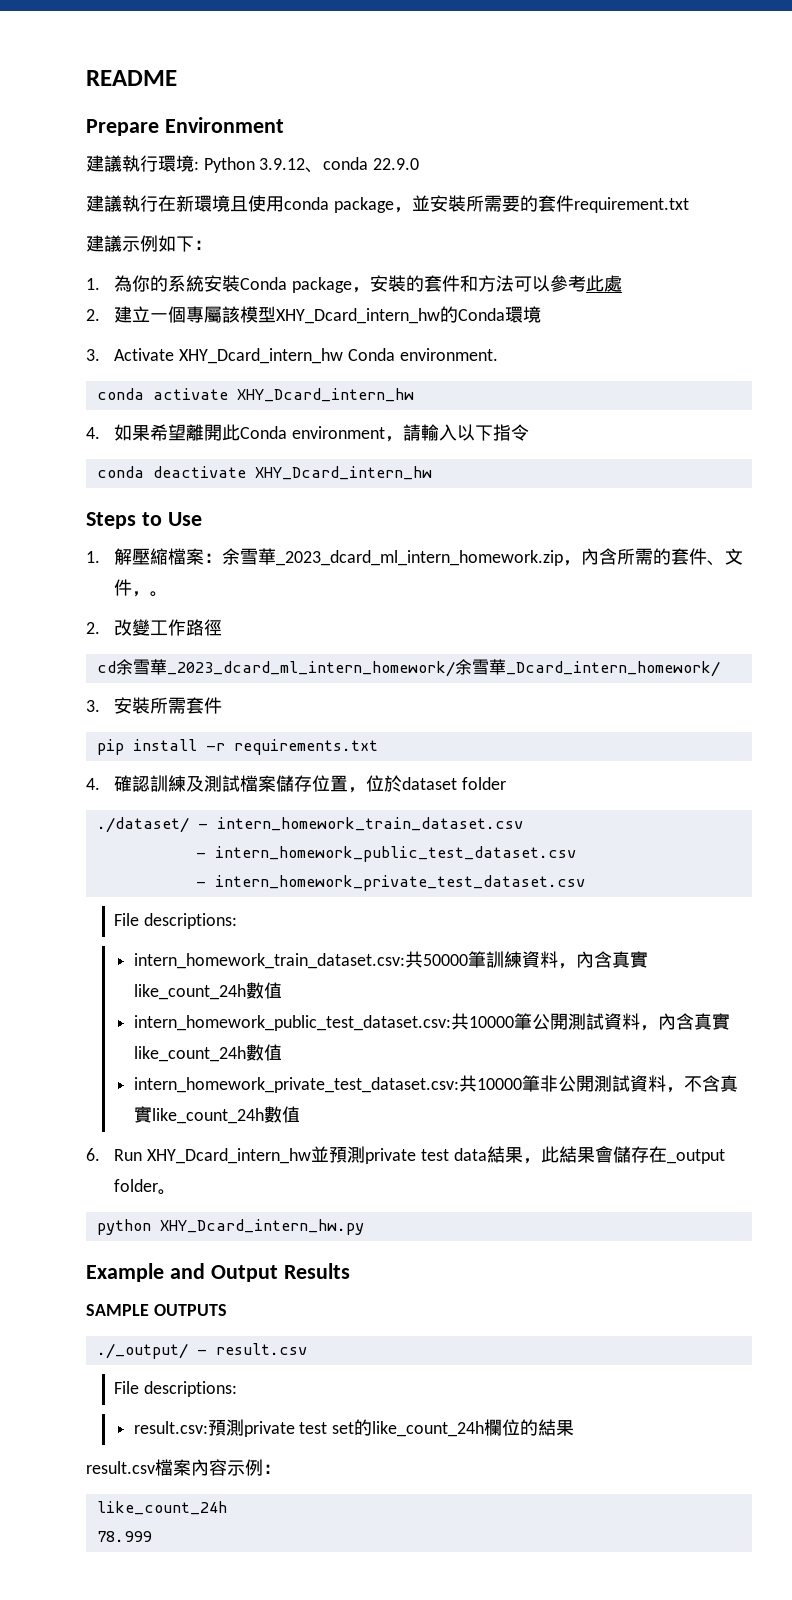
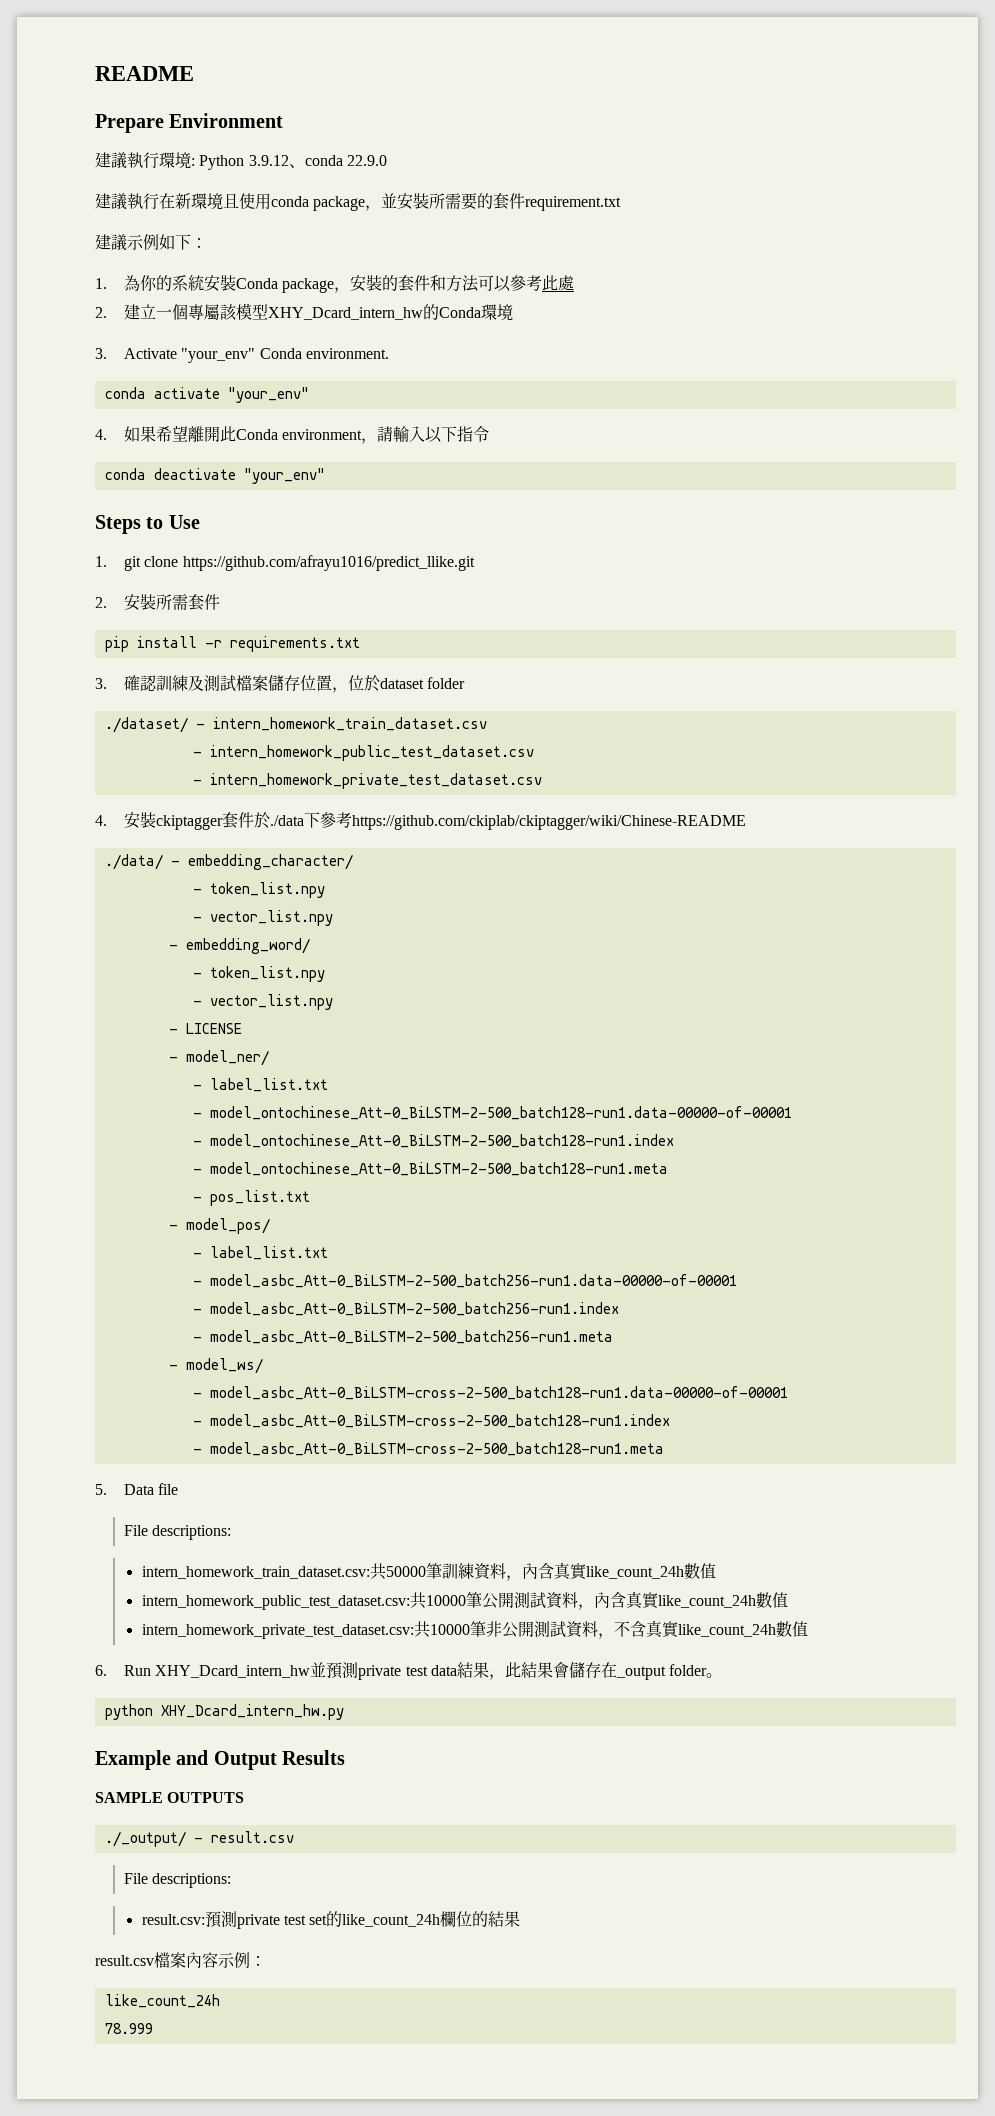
[179,348,344,364] XHY_Dcard_intern_hw -> [181,348,256,363] "your_env"
[236,388,414,402] XHY_Dcard_intern_hw -> [227,387,309,403] "your_env"
[254,466,432,480] XHY_Dcard_intern_hw -> [243,468,325,484] "your_env"
[114,548,744,566] [114,579,169,597] [86,619,223,636] [96,659,720,677] [86,700,100,712] 解壓縮檔案：余雪華_2023_dcard_ml_intern_homework.zip，內含所需的套件、文件，。 // 2.改變工作路徑 // cd余雪華_2023_dcard_ml_intern_homework/余雪華_Dcard_intern_homework/ // 3. -> [124,555,475,571] [95,597,107,608] git clone https://github.com/afrayu1016/predict_llike.git // 2.
[86,778,100,790] 4. -> [95,678,107,689] 3.
(585, 883) none -> [95,812,747,830] [104,854,353,870] [192,882,325,898] [192,910,333,926] [168,938,310,954] [192,966,325,982] [192,994,333,1010] [168,1023,242,1034] [168,1050,269,1066] [192,1078,328,1092] [192,1106,792,1120] [192,1134,674,1148] [192,1162,668,1176] [192,1190,310,1206] [168,1218,270,1234] [192,1246,328,1260] [192,1274,737,1288] [192,1302,619,1316] [192,1330,613,1344] [168,1358,263,1374] [192,1386,788,1400] [192,1414,670,1428] [192,1442,664,1456] [95,1483,179,1495] // 4.安裝ckiptagger套件於./data下參考https://github.com/ckiplab/ckiptagger/wiki/Chinese-README // ./data/ - embedding_character/ // - token_list.npy // - vector_list.npy // - embedding_word/ // - token_list.npy // - vector_list.npy // - LICENSE // - model_ner/ // - label_list.txt // - model_ontochinese_Att-0_BiLSTM-2-500_batch128-run1.data-00000-of-00001 // - model_ontochinese_Att-0_BiLSTM-2-500_batch128-run1.index // - model_ontochinese_Att-0_BiLSTM-2-500_batch128-run1.meta // - pos_list.txt // - model_pos/ // - label_list.txt // - model_asbc_Att-0_BiLSTM-2-500_batch256-run1.data-00000-of-00001 // - model_asbc_Att-0_BiLSTM-2-500_batch256-run1.index // - model_asbc_Att-0_BiLSTM-2-500_batch256-run1.meta // - model_ws/ // - model_asbc_Att-0_BiLSTM-cross-2-500_batch128-run1.data-00000-of-00001 // - model_asbc_Att-0_BiLSTM-cross-2-500_batch128-run1.index // - model_asbc_Att-0_BiLSTM-cross-2-500_batch128-run1.meta // 5. Data file

